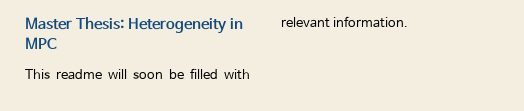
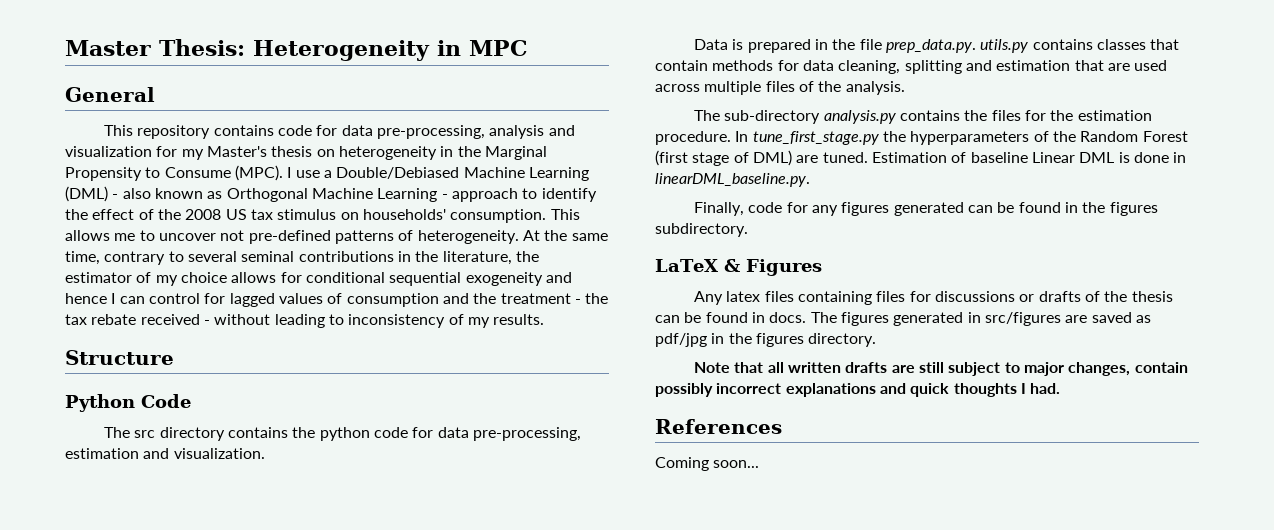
[25,68,250,80] [281,16,409,28] // This readme will soon be filled with relevant information. -> [65,87,155,102] [104,125,575,139] [65,146,547,160] [65,165,589,181] [65,186,597,202] [65,209,580,223] [65,230,608,244] [65,251,539,265] [65,272,572,286] [65,293,609,307] [65,314,545,328] [65,350,174,365] [65,394,191,412] [104,427,582,441] [65,448,265,459] [694,39,1180,53] [655,60,1168,74] [655,81,905,95] [694,110,1152,124] [655,131,1188,145] [655,150,1187,166] [655,173,810,187] [694,202,1158,216] [655,223,748,237] [655,259,822,276] [694,291,1173,305] [655,312,1151,326] [655,333,877,347] [694,362,1188,376] [655,383,1061,397] [655,419,782,434] [655,457,760,471] // General // This repository contains code for data pre-processing, analysis and visualization for my Master's thesis on heterogeneity in the Marginal Propensity to Consume (MPC). I use a Double/Debiased Machine Learning (DML) - also known as Orthogonal Machine Learning - approach to identify the effect of the 2008 US tax stimulus on households' consumption. This allows me to uncover not pre-defined patterns of heterogeneity. At the same time, contrary to several seminal contributions in the literature, the estimator of my choice allows for conditional sequential exogeneity and hence I can control for lagged values of consumption and the treatment - the tax rebate received - without leading to inconsistency of my results. // Structure // Python Code // The src directory contains the python code for data pre-processing, estimation and visualization. // Data is prepared in the file prep_data.py. utils.py contains classes that contain methods for data cleaning, splitting and estimation that are used across multiple files of the analysis. // The sub-directory analysis.py contains the files for the estimation procedure. In tune_first_stage.py the hyperparameters of the Random Forest (first stage of DML) are tuned. Estimation of baseline Linear DML is done in linearDML_baseline.py. // Finally, code for any figures generated can be found in the figures subdirectory. // LaTeX & Figures // Any latex files containing files for discussions or drafts of the thesis can be found in docs. The figures generated in src/figures are saved as pdf/jpg in the figures directory. // Note that all written drafts are still subject to major changes, contain possibly incorrect explanations and quick thoughts I had. // References // Coming soon...

